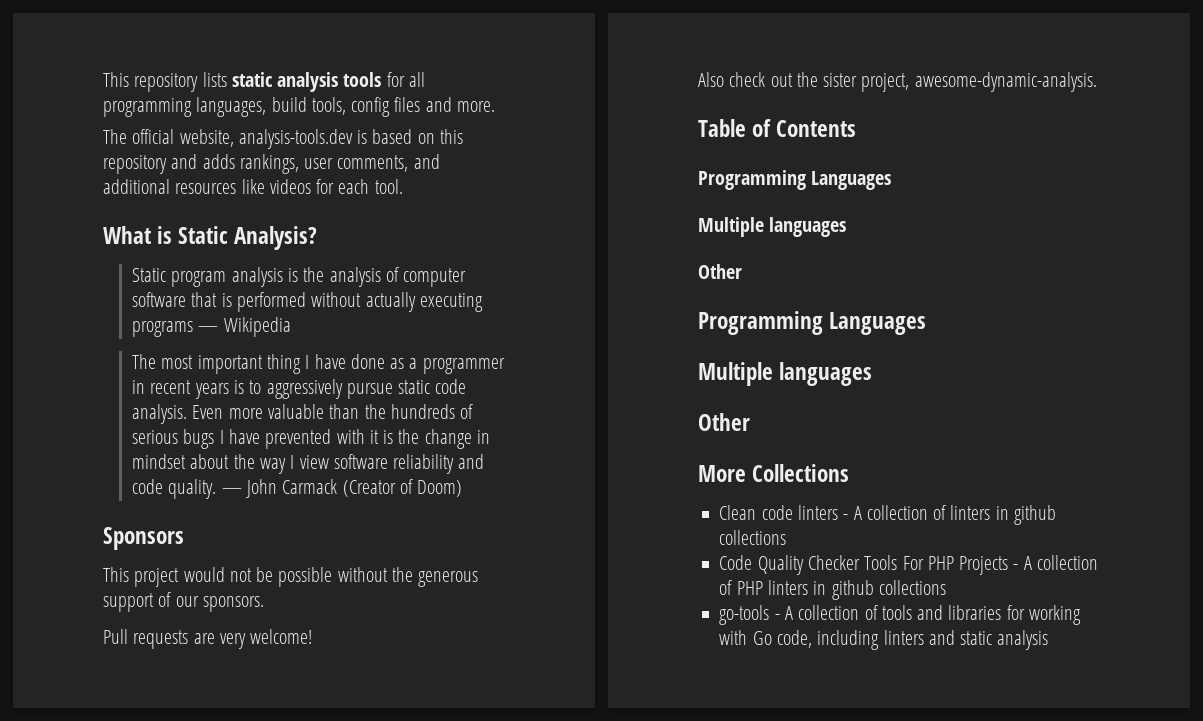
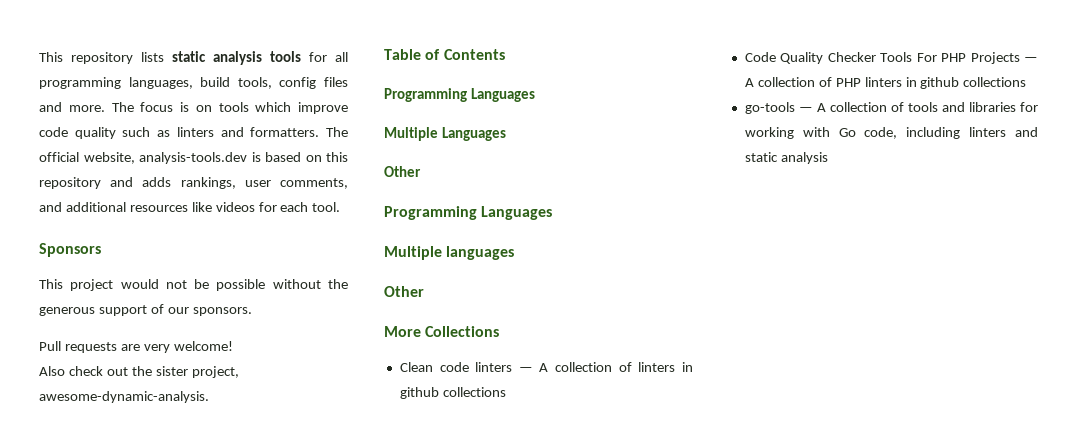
(495, 106) // -> [111,102,348,114] [39,127,320,139] The focus is on tools which improve code quality such as linters and formatters.
[103,226,318,250] [132,267,467,287] [132,292,483,312] [132,317,291,337] [132,354,505,374] [132,379,467,399] [132,404,474,424] [132,429,490,449] [132,454,485,474] [132,479,463,499] // What is Static Analysis? // Static program analysis is the analysis of computer software that is performed without actually executing programs — Wikipedia // The most important thing I have done as a programmer in recent years is to aggressively pursue static code analysis. Even more valuable than the hundreds of serious bugs I have prevented with it is the change in mindset about the way I view software reliability and code quality. — John Carmack (Creator of Doom) -> (341, 207) none
[769,217,847,237] languages -> [441,127,506,141] Languages
[843,514,849,520] - -> [518,367,533,372] —
[1013,564,1019,570] - -> [1024,57,1038,62] —
[774,614,780,620] - -> [798,107,813,112] —

